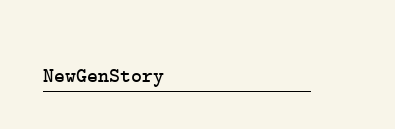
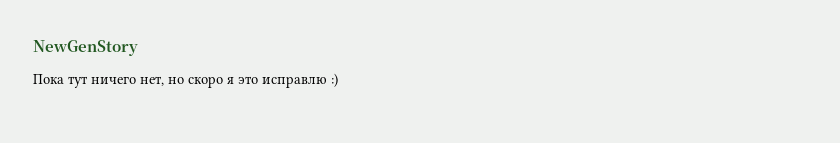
(164, 78) none -> [33,73,338,88] // Пока тут ничего нет, но скоро я это исправлю :)

